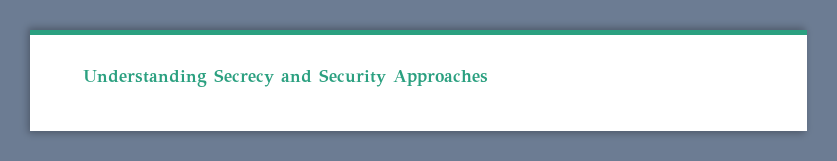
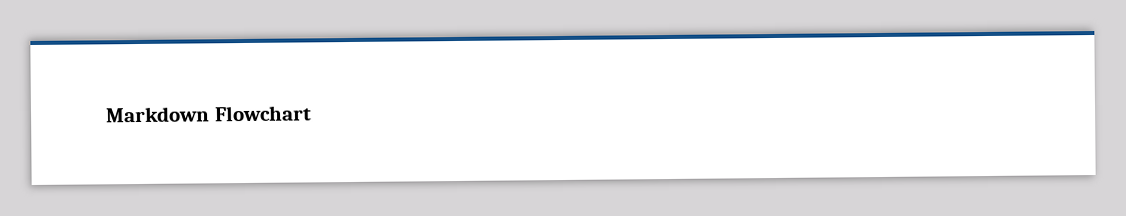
[83,69,488,87] Understanding Secrecy and Security Approaches -> [105,105,312,123] Markdown Flowchart

